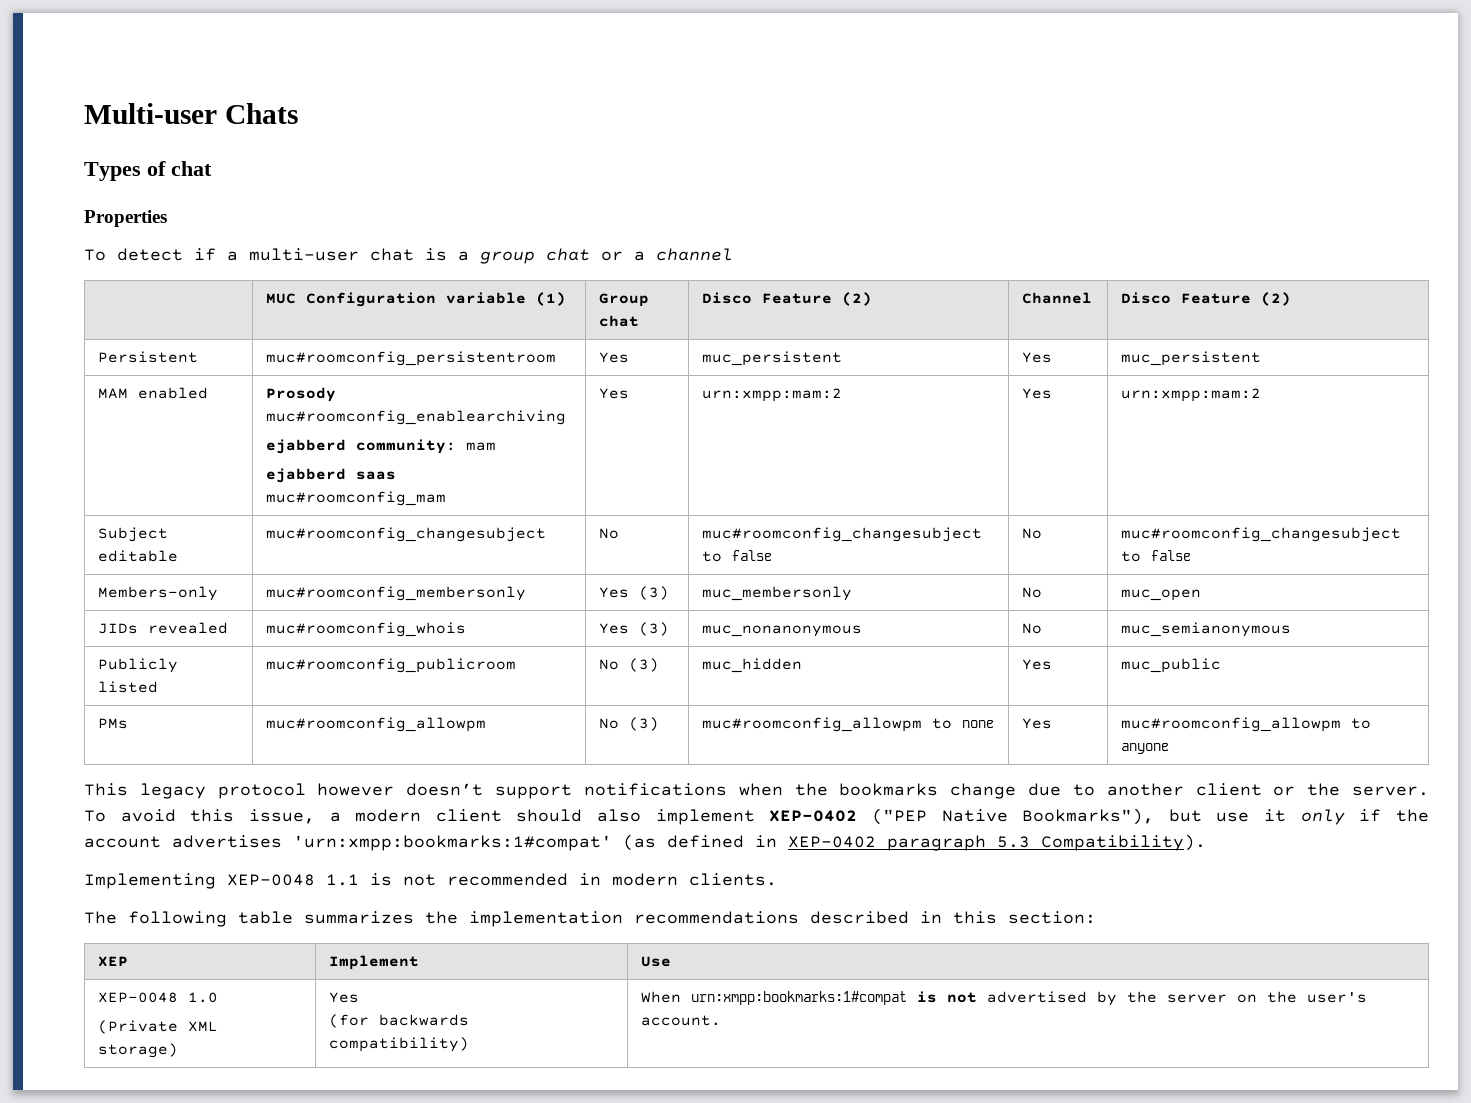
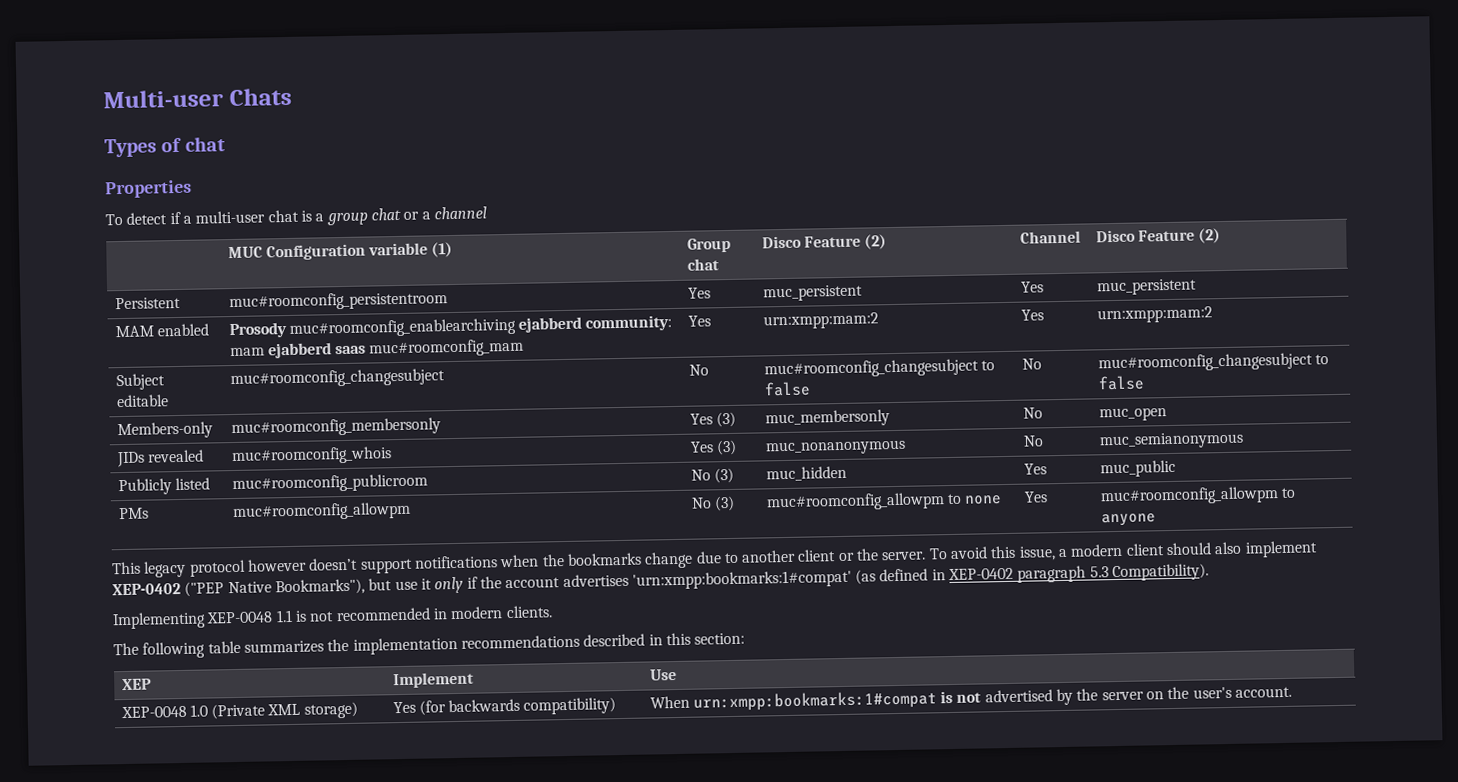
(567, 417) // -> (516, 327) none
(497, 446) // -> (265, 352) none
(219, 997) // -> (208, 710) none
(360, 997) // -> (416, 707) none

